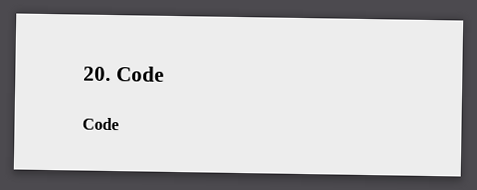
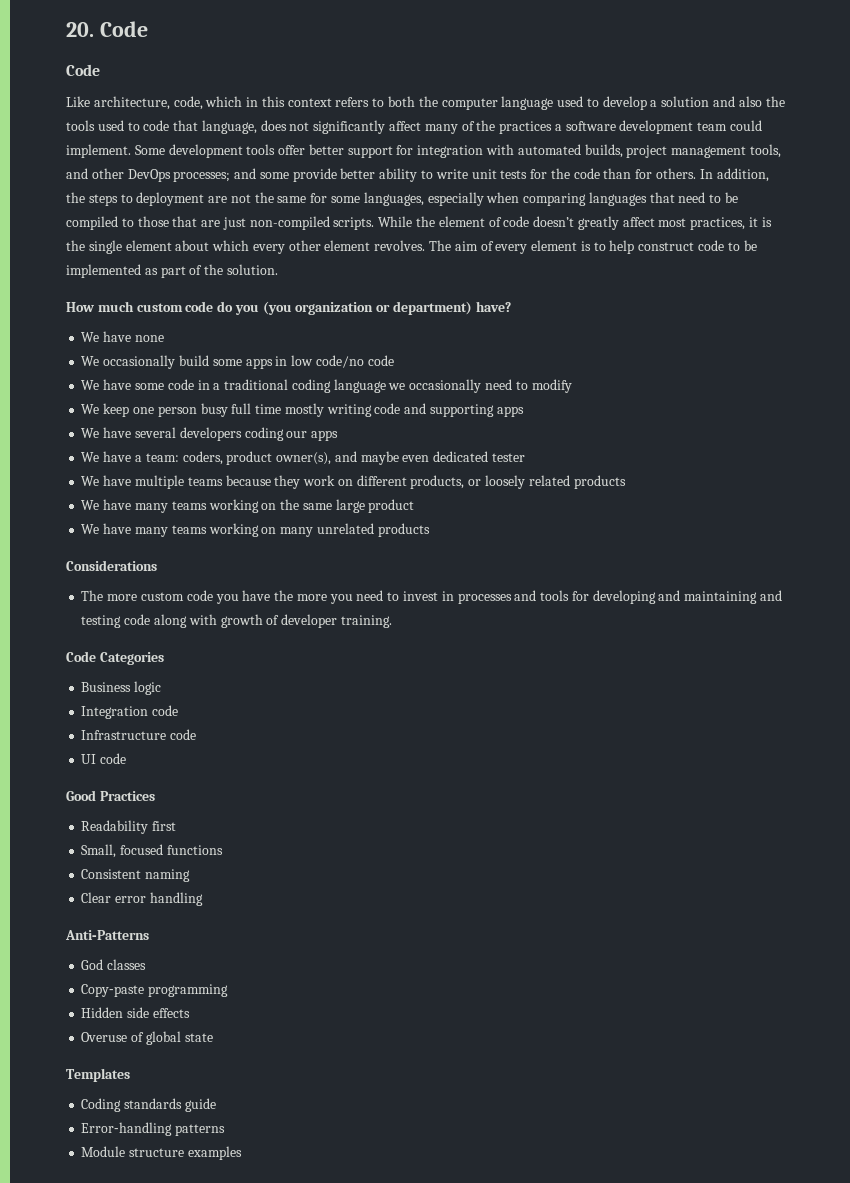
(119, 124) none -> [66,96,785,110] [66,120,763,134] [66,144,781,158] [66,168,769,182] [66,192,739,206] [66,216,772,230] [66,240,757,254] [66,264,278,278] [66,301,511,315] [81,331,164,342] [81,355,394,369] [81,379,572,393] [81,403,524,417] [81,427,339,441] [81,451,525,465] [81,475,626,489] [81,499,415,513] [81,523,430,537] [66,560,157,571] [81,590,782,604] [81,614,392,628] [66,651,164,665] [81,681,162,695] [81,705,179,719] [81,729,197,740] [81,753,127,764] [66,790,155,801] [81,820,177,834] [81,844,223,858] [81,869,191,882] [81,892,203,906] [65,930,149,940] [81,959,147,970] [81,984,229,997] [81,1007,190,1018] [81,1031,213,1045] [66,1068,130,1082] [81,1098,216,1112] [81,1122,226,1136] [81,1146,242,1160] // Like architecture, code, which in this context refers to both the computer language used to develop a solution and also the tools used to code that language, does not significantly affect many of the practices a software development team could implement. Some development tools offer better support for integration with automated builds, project management tools, and other DevOps processes; and some provide better ability to write unit tests for the code than for others. In addition, the steps to deployment are not the same for some languages, especially when comparing languages that need to be compiled to those that are just non-compiled scripts. While the element of code doesn’t greatly affect most practices, it is the single element about which every other element revolves. The aim of every element is to help construct code to be implemented as part of the solution. // How much custom code do you (you organization or department) have? // We have none // We occasionally build some apps in low code/no code // We have some code in a traditional coding language we occasionally need to modify // We keep one person busy full time mostly writing code and supporting apps // We have several developers coding our apps // We have a team: coders, product owner(s), and maybe even dedicated tester // We have multiple teams because they work on different products, or loosely related products // We have many teams working on the same large product // We have many teams working on many unrelated products // Considerations // The more custom code you have the more you need to invest in processes and tools for developing and maintaining and testing code along with growth of developer training. // Code Categories // Business logic // Integration code // Infrastructure code // UI code // Good Practices // Readability first // Small, focused functions // Consistent naming // Clear error handling // Anti‑Patterns // God classes // Copy‑paste programming // Hidden side effects // Overuse of global state // Templates // Coding standards guide // Error‑handling patterns // Module structure examples

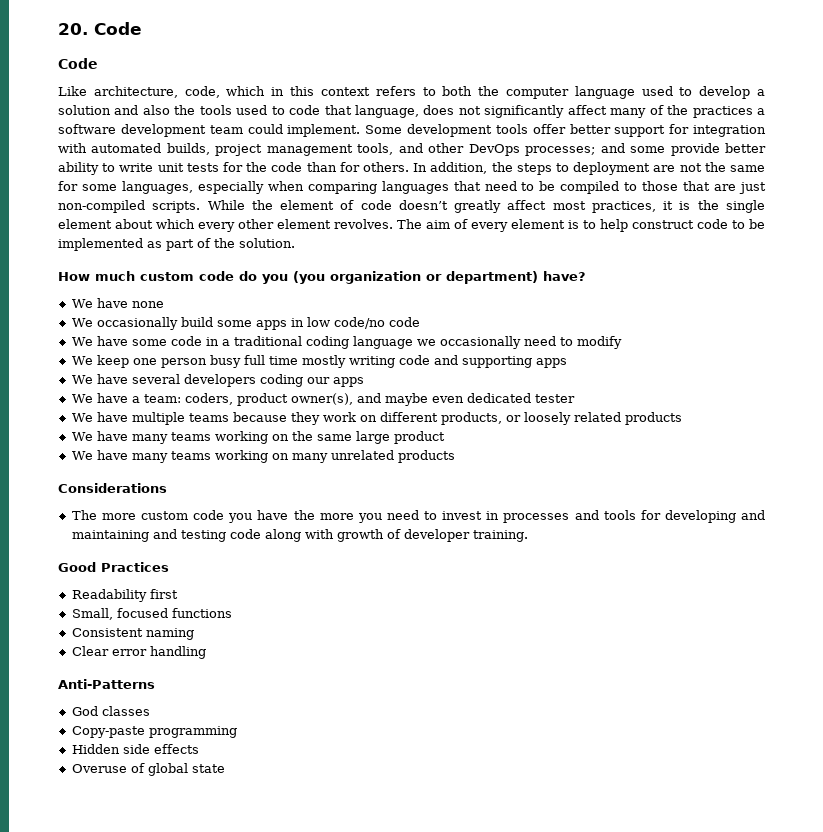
[66,651,164,665] [81,681,162,695] [81,705,179,719] [81,729,197,740] [81,753,127,764] // Code Categories // Business logic // Integration code // Infrastructure code // UI code -> (528, 536) none
[66,1068,130,1082] [81,1098,216,1112] [81,1122,226,1136] [81,1146,242,1160] // Templates // Coding standards guide // Error‑handling patterns // Module structure examples -> (225, 768) none

